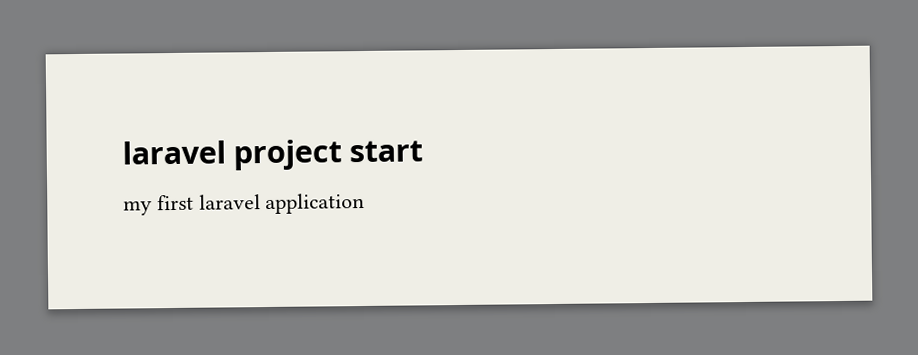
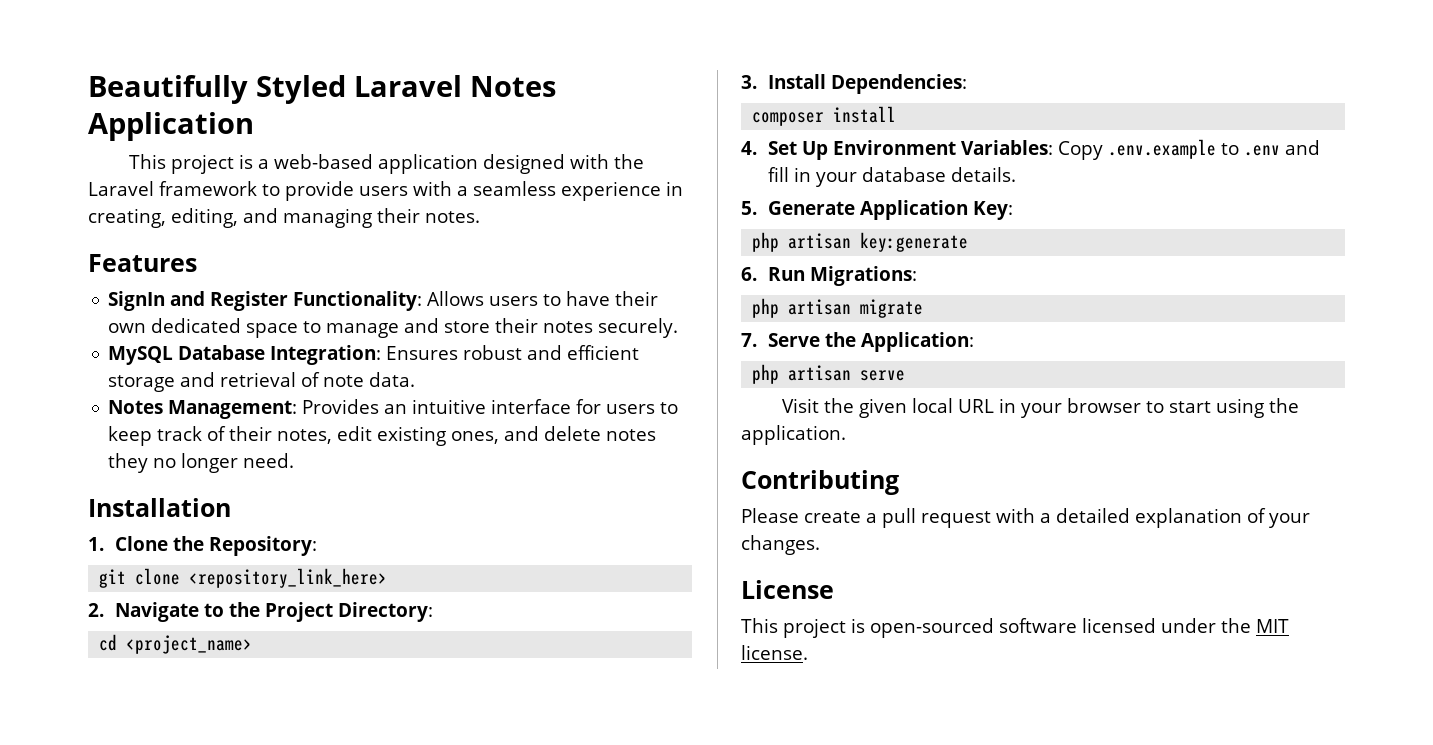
[122,139,424,171] [123,192,366,216] laravel project start // my first laravel application -> [88,75,556,104] [88,112,254,141] [128,154,644,174] [88,181,683,201] [88,208,480,228] [88,254,197,272] [108,291,659,311] [108,318,679,338] [108,345,640,365] [108,372,416,392] [108,399,679,419] [108,426,657,446] [108,453,295,473] [88,498,231,517] [88,536,318,556] [99,568,388,588] [88,602,434,622] [99,634,253,654] [741,74,968,94] [752,106,897,126] [741,139,1321,160] [768,167,1017,187] [741,200,1014,220] [752,232,969,252] [741,266,918,286] [752,298,924,318] [741,332,975,352] [752,364,906,384] [781,398,1299,418] [741,425,846,445] [741,470,899,495] [741,508,1310,528] [741,535,820,555] [741,580,834,599] [741,618,1289,638] [741,645,808,660] Beautifully Styled Laravel Notes Application // This project is a web-based application designed with the Laravel framework to provide users with a seamless experience in creating, editing, and managing their notes. // Features // SignIn and Register Functionality: Allows users to have their own dedicated space to manage and store their notes securely. // MySQL Database Integration: Ensures robust and efficient storage and retrieval of note data. // Notes Management: Provides an intuitive interface for users to keep track of their notes, edit existing ones, and delete notes they no longer need. // Installation // 1. Clone the Repository: // git clone <repository_link_here> // 2. Navigate to the Project Directory: // cd <project_name> // 3. Install Dependencies: // composer install // 4. Set Up Environment Variables: Copy .env.example to .env and fill in your database details. // 5. Generate Application Key: // php artisan key:generate // 6. Run Migrations: // php artisan migrate // 7. Serve the Application: // php artisan serve // Visit the given local URL in your browser to start using the application. // Contributing // Please create a pull request with a detailed explanation of your changes. // License // This project is open-sourced software licensed under the MIT license.

